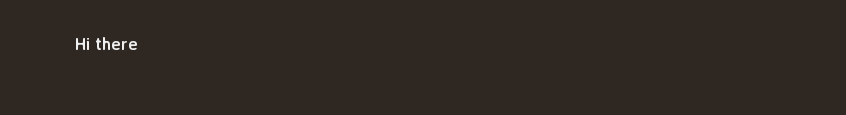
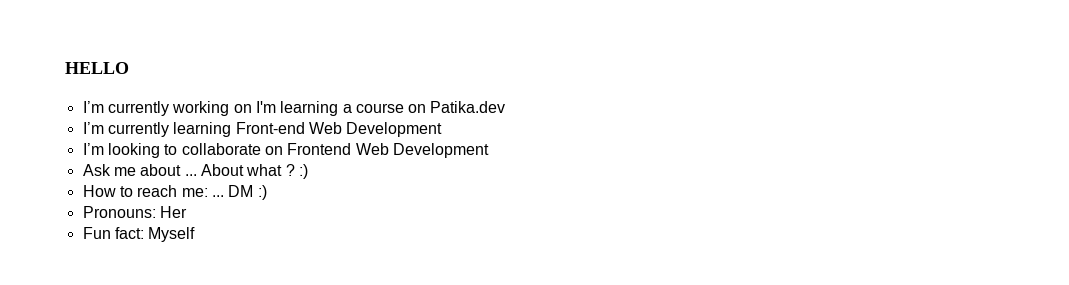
[75,37,138,50] Hi there -> [65,62,129,74] [82,101,506,116] [82,122,443,137] [82,143,489,158] [82,164,308,179] [82,185,267,200] [82,206,187,218] [82,227,196,242] HELLO // I’m currently working on I'm learning a course on Patika.dev // I’m currently learning Front-end Web Development // I’m looking to collaborate on Frontend Web Development // Ask me about ... About what ? :) // How to reach me: ... DM :) // Pronouns: Her // Fun fact: Myself

